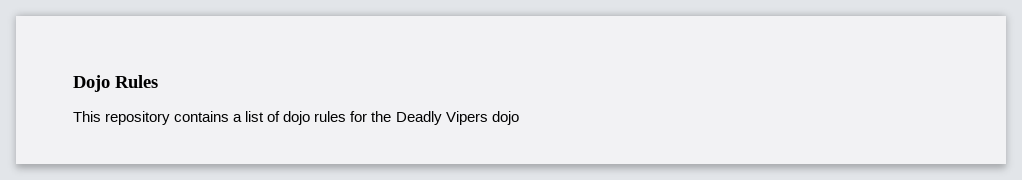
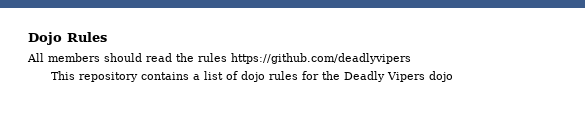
(158, 81) none -> [27,53,411,64] // All members should read the rules https://github.com/deadlyvipers

